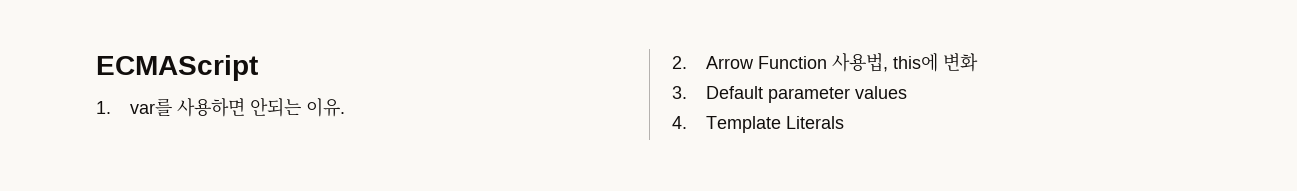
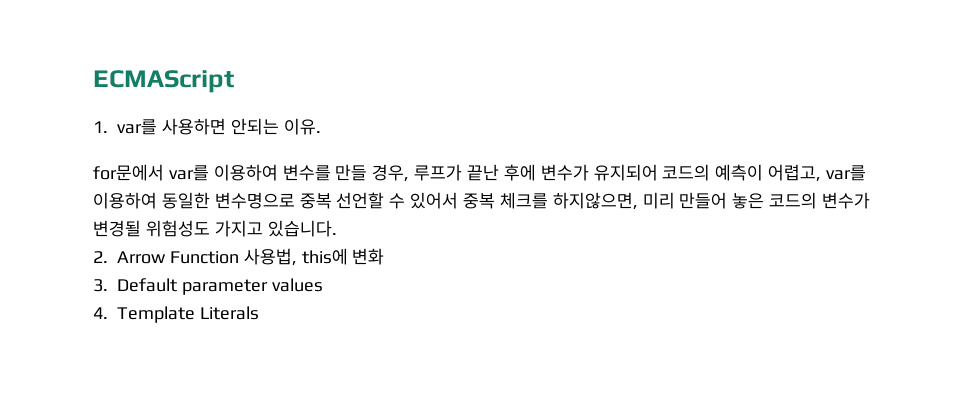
(345, 107) none -> [93,164,867,182] [93,192,871,210] [93,220,337,237] // for문에서 var를 이용하여 변수를 만들 경우, 루프가 끝난 후에 변수가 유지되어 코드의 예측이 어렵고, var를 이용하여 동일한 변수명으로 중복 선언할 수 있어서 중복 체크를 하지않으면, 미리 만들어 놓은 코드의 변수가 변경될 위험성도 가지고 있습니다.

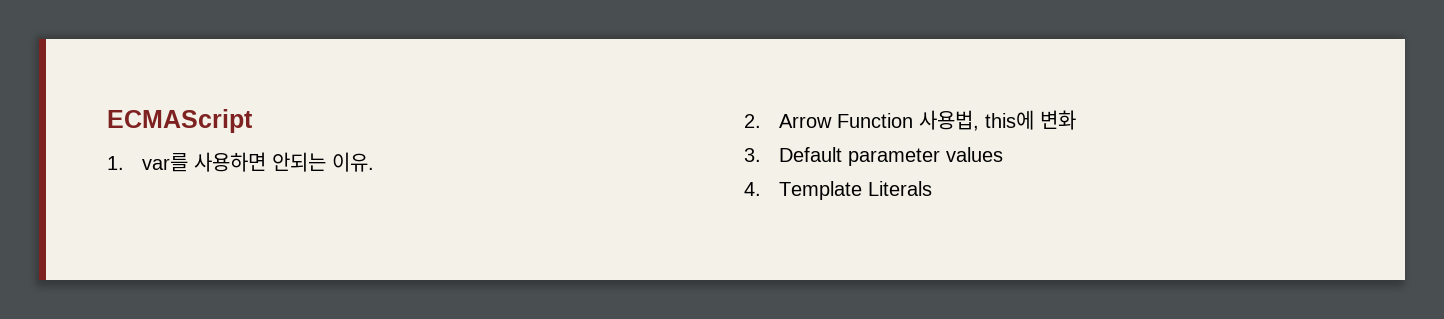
[93,164,867,182] [93,192,871,210] [93,220,337,237] // for문에서 var를 이용하여 변수를 만들 경우, 루프가 끝난 후에 변수가 유지되어 코드의 예측이 어렵고, var를 이용하여 동일한 변수명으로 중복 선언할 수 있어서 중복 체크를 하지않으면, 미리 만들어 놓은 코드의 변수가 변경될 위험성도 가지고 있습니다. -> (375, 162) none

